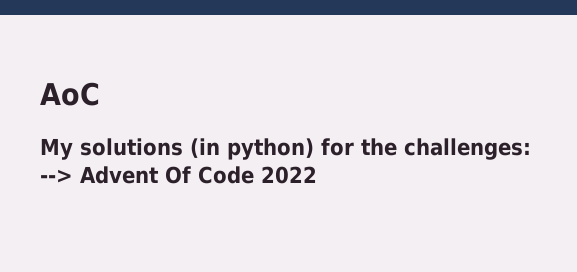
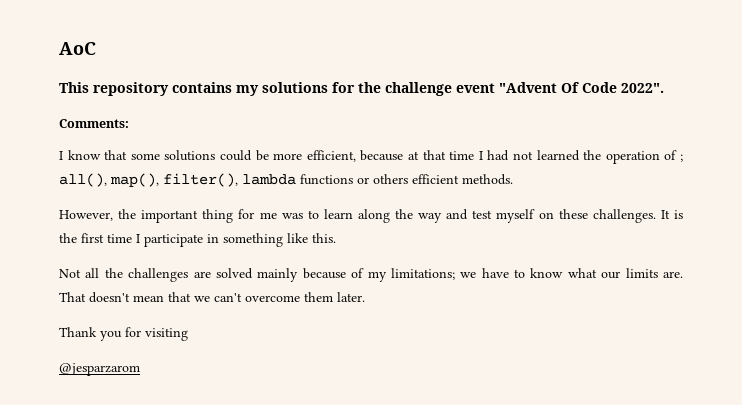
[40,138,531,160] [40,166,317,184] My solutions (in python) for the challenges: --> Advent Of Code 2022 -> [59,82,664,96] [59,119,129,128] [59,150,684,164] [59,173,513,187] [59,209,683,223] [59,233,336,247] [59,268,684,282] [59,292,365,303] [59,327,188,341] [59,363,140,376] This repository contains my solutions for the challenge event "Advent Of Code 2022". // Comments: // I know that some solutions could be more efficient, because at that time I had not learned the operation of ; all(), map(), filter(), lambda functions or others efficient methods. // However, the important thing for me was to learn along the way and test myself on these challenges. It is the first time I participate in something like this. // Not all the challenges are solved mainly because of my limitations; we have to know what our limits are. That doesn't mean that we can't overcome them later. // Thank you for visiting // @jesparzarom

